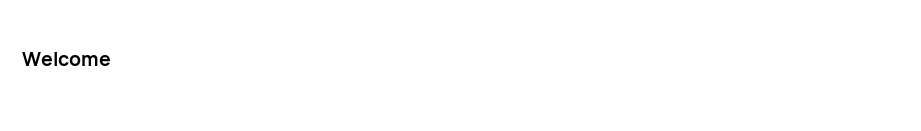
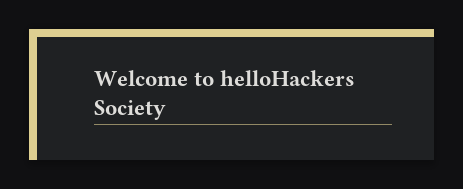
(111, 59) none -> [194,70,356,86] [94,100,166,120] to helloHackers Society

